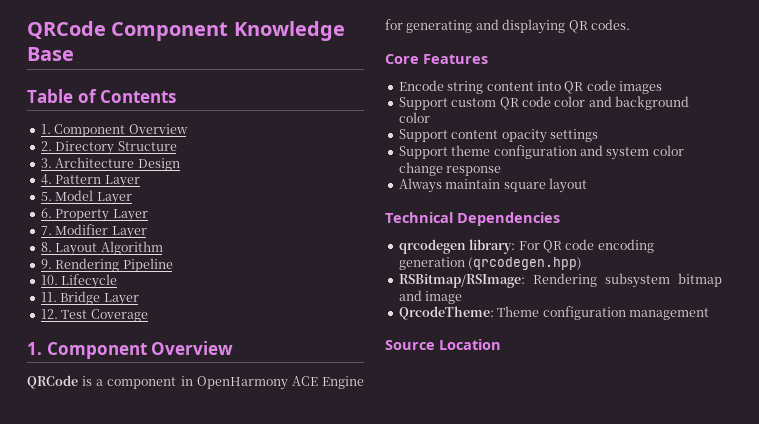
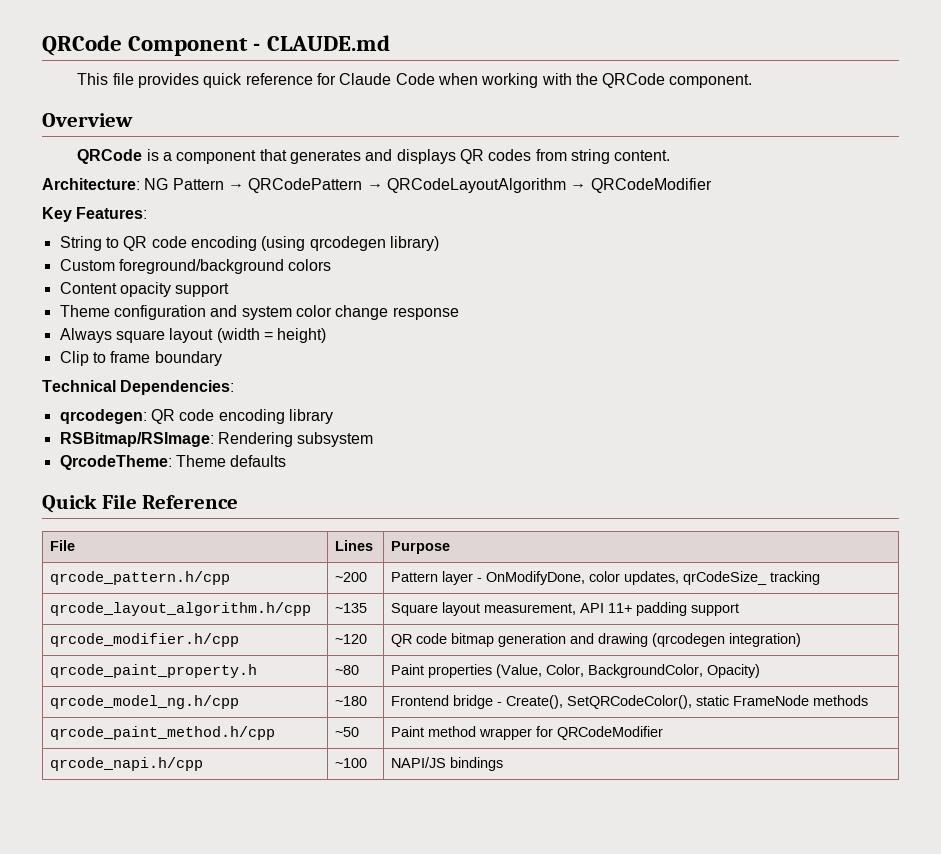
[233,21,345,41] [27,47,74,61] [27,89,177,103] [40,124,188,137] [40,141,177,155] [40,157,180,171] [40,174,140,188] [40,190,132,205] [40,208,148,222] [40,224,147,239] [40,241,163,256] [40,258,173,272] [40,274,118,289] [40,291,139,306] [40,309,148,322] [27,342,147,359] Knowledge Base // Table of Contents // 1. Component Overview // 2. Directory Structure // 3. Architecture Design // 4. Pattern Layer // 5. Model Layer // 6. Property Layer // 7. Modifier Layer // 8. Layout Algorithm // 9. Rendering Pipeline // 10. Lifecycle // 11. Bridge Layer // 12. Test Coverage // 1. Component -> [253,35,390,51] [77,73,753,88] - CLAUDE.md // This file provides quick reference for Claude Code when working with the QRCode component. //
[180,376,364,390] [385,19,630,34] [385,54,488,64] [398,80,662,94] [398,96,689,110] [398,112,430,123] [398,129,598,143] [398,145,491,159] in OpenHarmony ACE Engine for generating and displaying QR codes. // Core Features // Encode string content into QR code images // Support custom QR code color and background color // Support content opacity settings // Support theme -> [259,149,671,164] [42,178,712,193] [42,207,148,222] [59,236,439,251] [59,259,332,274] [59,282,230,297] [59,305,110,317] that generates and displays QR codes from string content. // Architecture: NG Pattern → QRCodePattern → QRCodeLayoutAlgorithm → QRCodeModifier // Key Features: // String to QR code encoding (using qrcodegen library) // Custom foreground/background colors // Content opacity support // Theme
[445,179,501,189] maintain -> (112, 335) none
[385,212,560,226] [398,239,654,254] [398,257,583,270] // Technical Dependencies // qrcodegen library: For QR code encoding generation (qrcodegen.hpp) -> [216,328,327,343] [59,351,222,366] [42,380,235,395] [59,409,333,424] (width = height) // Clip to frame boundary // Technical Dependencies: // qrcodegen: QR code encoding library
[678,273,722,287] [398,290,463,304] bitmap and image -> (374, 439) none
[542,306,709,320] [385,339,501,350] configuration management // Source Location -> [230,455,287,467] [42,494,239,513] [49,540,75,551] [334,540,373,551] [390,541,450,554] [49,571,230,585] [334,572,367,582] [390,571,820,585] [49,602,311,616] [334,603,367,613] [390,602,739,616] [49,633,239,647] [334,634,367,644] [390,633,801,647] [49,664,257,678] [334,665,359,675] [390,664,760,678] [49,695,239,709] [334,696,367,706] [390,695,868,709] [49,726,275,740] [334,727,359,737] [390,726,663,740] [49,757,203,771] [334,758,367,768] [390,757,503,771] defaults // Quick File Reference // File | Lines | Purpose // qrcode_pattern.h/cpp | ~200 | Pattern layer - OnModifyDone, color updates, qrCodeSize_ tracking // qrcode_layout_algorithm.h/cpp | ~135 | Square layout measurement, API 11+ padding support // qrcode_modifier.h/cpp | ~120 | QR code bitmap generation and drawing (qrcodegen integration) // qrcode_paint_property.h | ~80 | Paint properties (Value, Color, BackgroundColor, Opacity) // qrcode_model_ng.h/cpp | ~180 | Frontend bridge - Create(), SetQRCodeColor(), static FrameNode methods // qrcode_paint_method.h/cpp | ~50 | Paint method wrapper for QRCodeModifier // qrcode_napi.h/cpp | ~100 | NAPI/JS bindings

